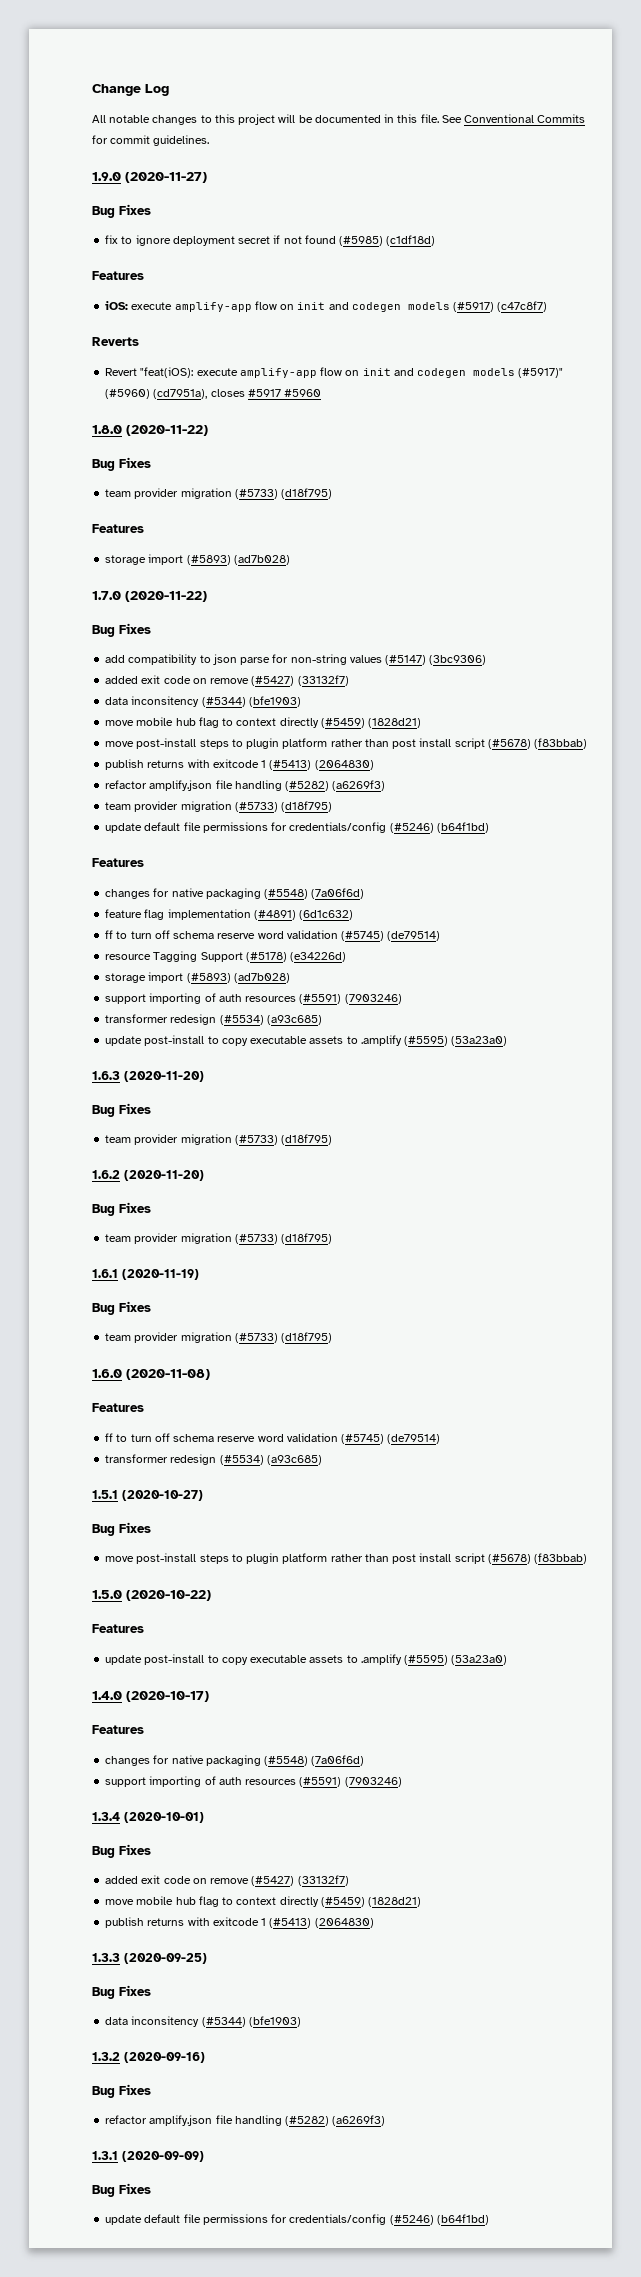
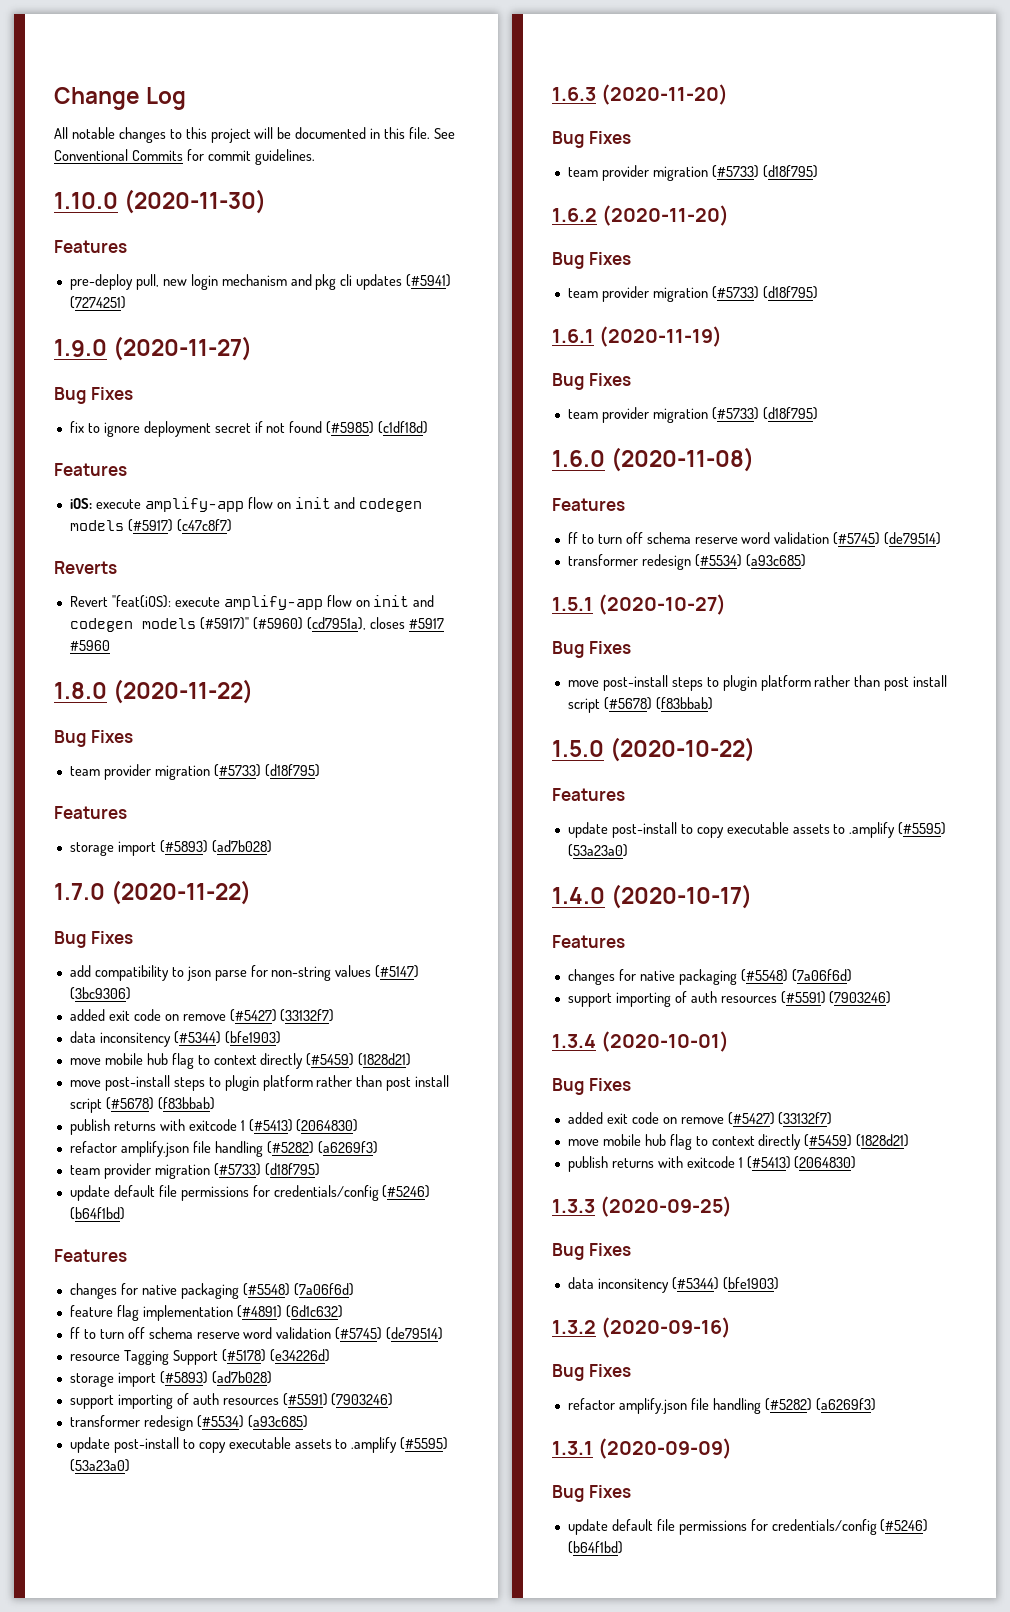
(210, 140) none -> [54,189,267,214] [54,240,127,253] [69,274,452,290] [69,296,126,309] // 1.10.0 (2020-11-30) // Features // pre-deploy pull, new login mechanism and pkg cli updates (#5941) (7274251)

